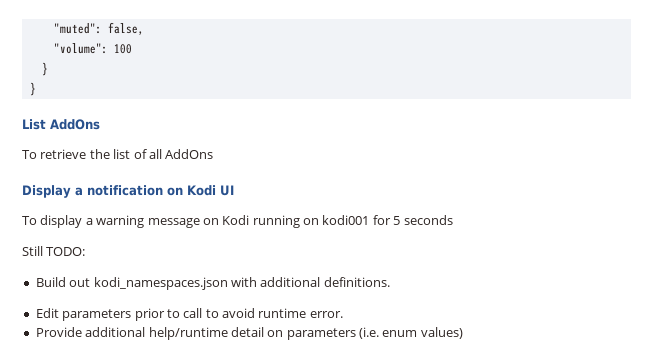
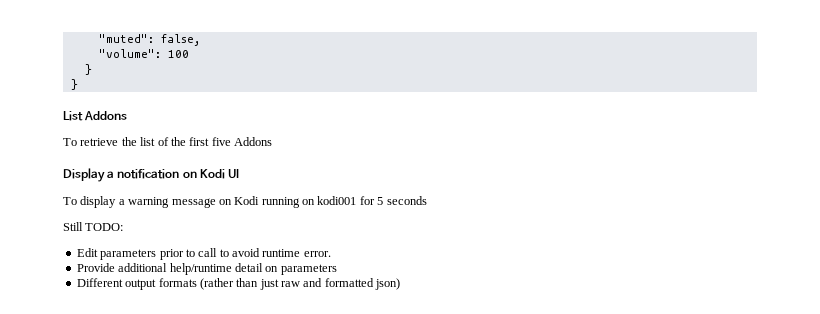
[50,119,100,130] AddOns -> [84,111,128,121] Addons
[148,149,214,159] all AddOns -> [170,137,272,146] the first five Addons
[35,277,390,290] // Build out kodi_namespaces.json with additional definitions. -> (124, 227) none
[359,327,463,339] (i.e. enum values) -> [76,278,401,290] // Different output formats (rather than just raw and formatted json)

